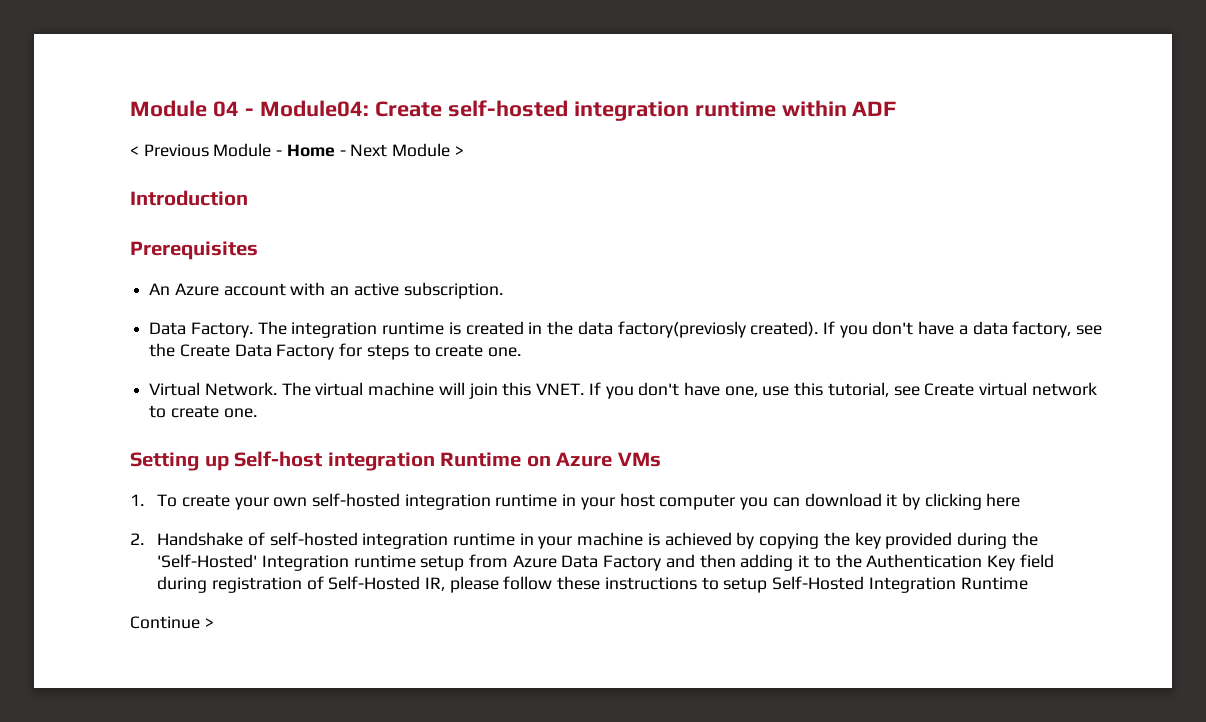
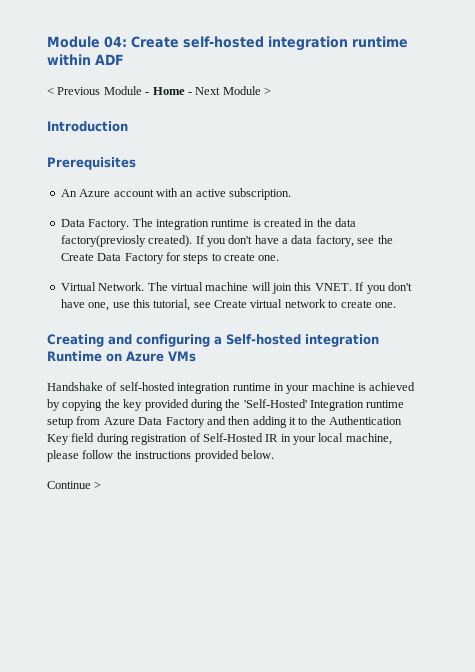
[130,100,369,117] Module 04 - Module04: -> [47,36,127,48] Module 04:
[130,451,323,471] Setting up Self-host -> [47,334,301,347] Creating and configuring a Self-hosted
[130,493,1021,510] [130,533,144,545] 1. To create your own self-hosted integration runtime in your host computer you can download it by clicking here // 2. -> (196, 356) none
[424,576,1028,593] IR, please follow these instructions to setup Self-Hosted Integration Runtime -> [265,433,392,445] [47,450,274,462] IR in your local machine, please follow the instructions provided below.

